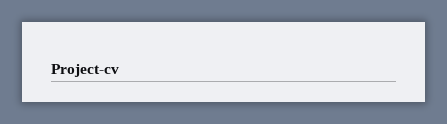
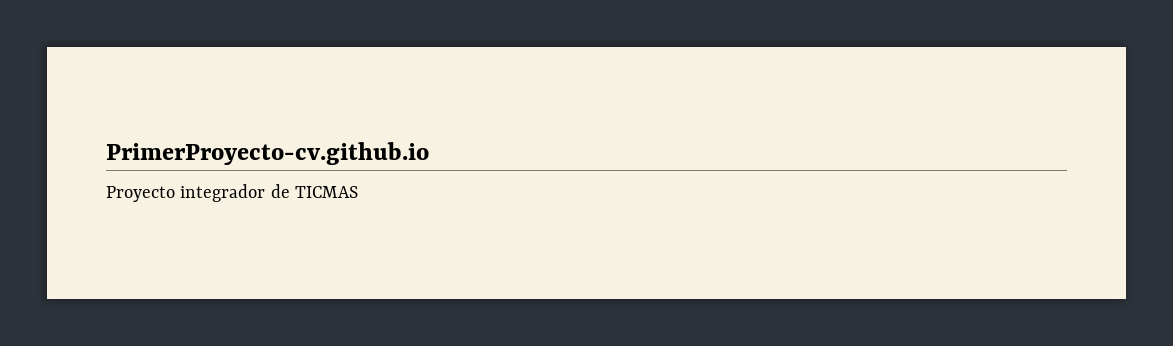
[51,64,119,77] Project-cv -> [106,142,429,165] [106,184,359,202] PrimerProyecto-cv.github.io // Proyecto integrador de TICMAS

